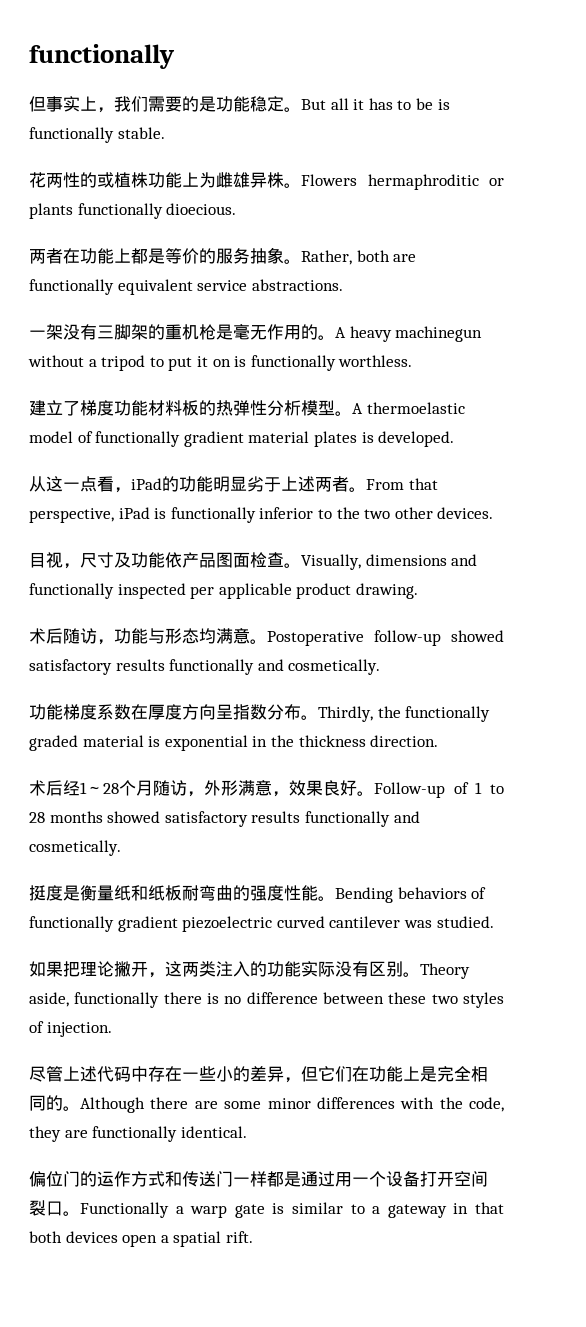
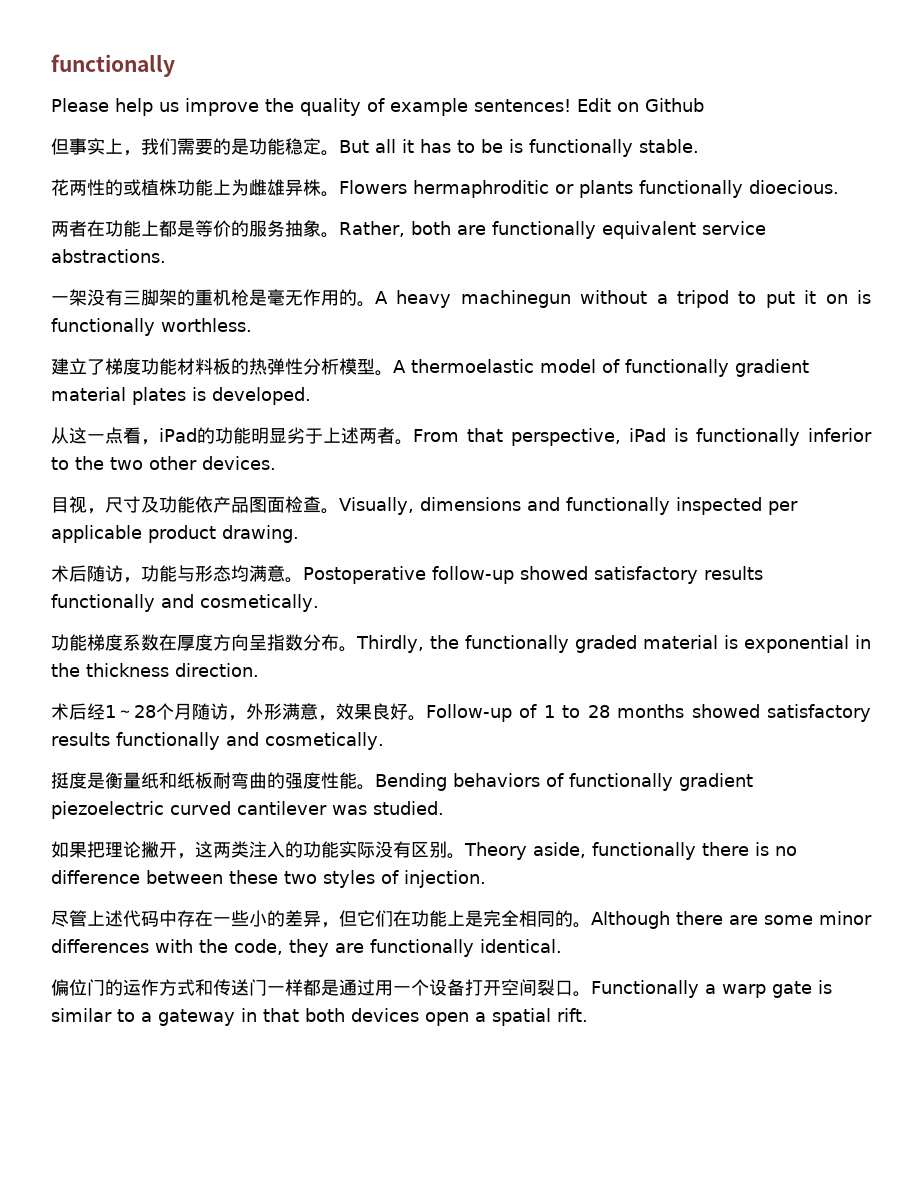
[29,44,175,69] functionally -> [51,54,175,77] [51,98,704,116] functionally // Please help us improve the quality of example sentences! Edit on Github

